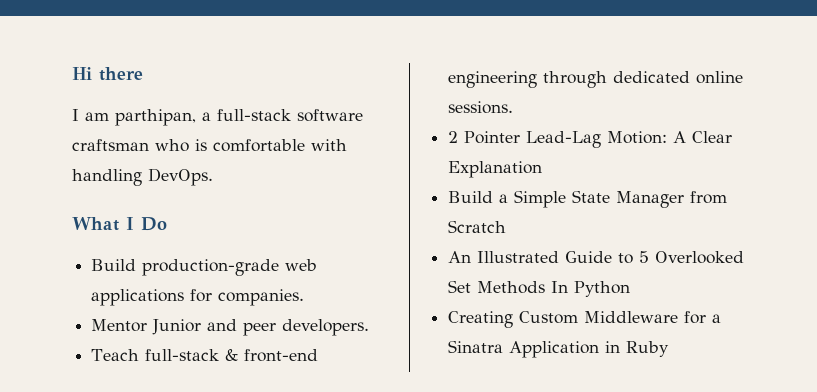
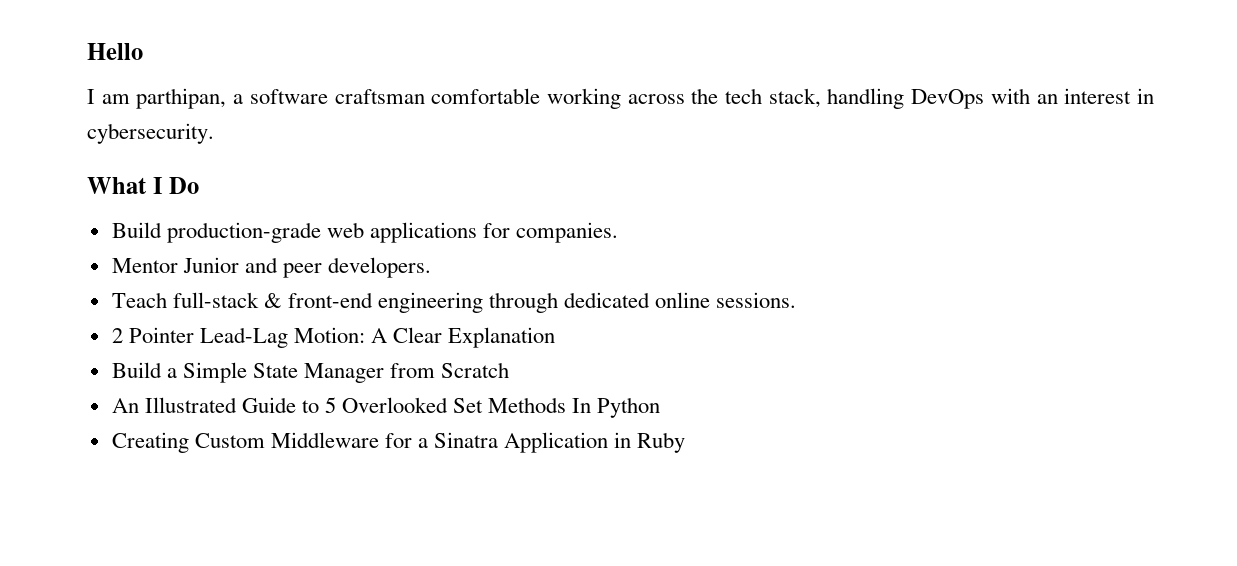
[72,67,143,81] Hi there -> [87,43,143,60] Hello
[217,109,291,121] full-stack -> (244, 99) none
[155,139,347,152] [72,168,213,186] who is comfortable with handling DevOps. -> [431,88,1155,109] [87,123,214,144] comfortable working across the tech stack, handling DevOps with an interest in cybersecurity.

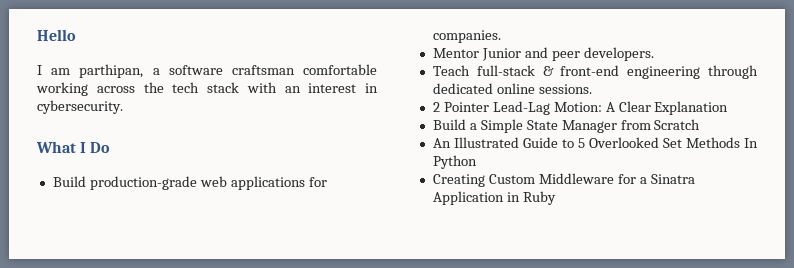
[768,88,985,109] stack, handling DevOps -> [207,82,239,93] stack

